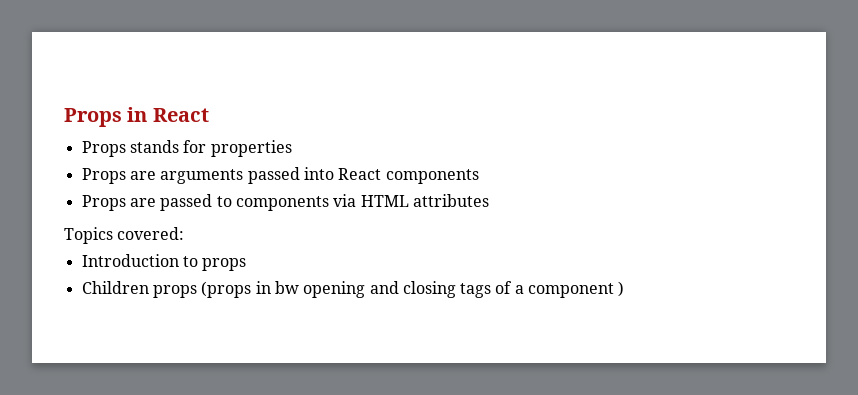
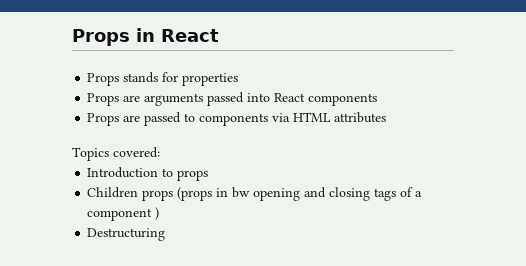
(625, 289) none -> [87,228,166,241] // Destructuring

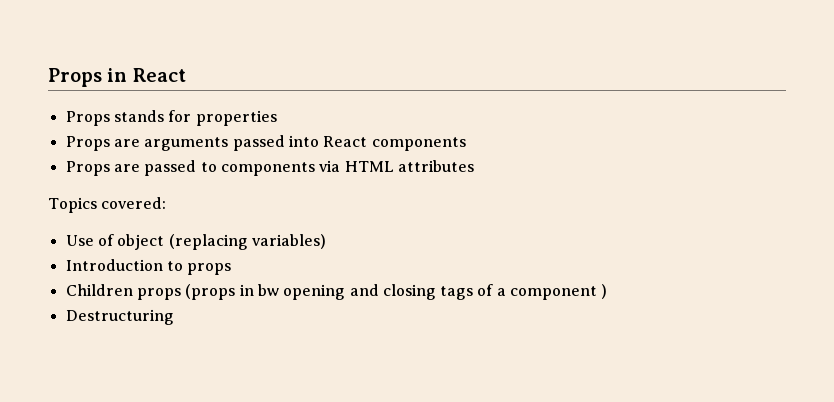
(160, 152) none -> [65,234,326,250] // Use of object (replacing variables)

